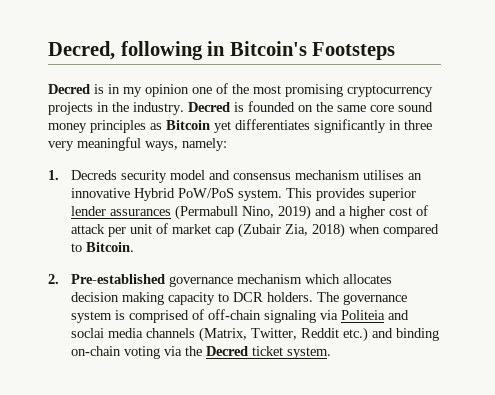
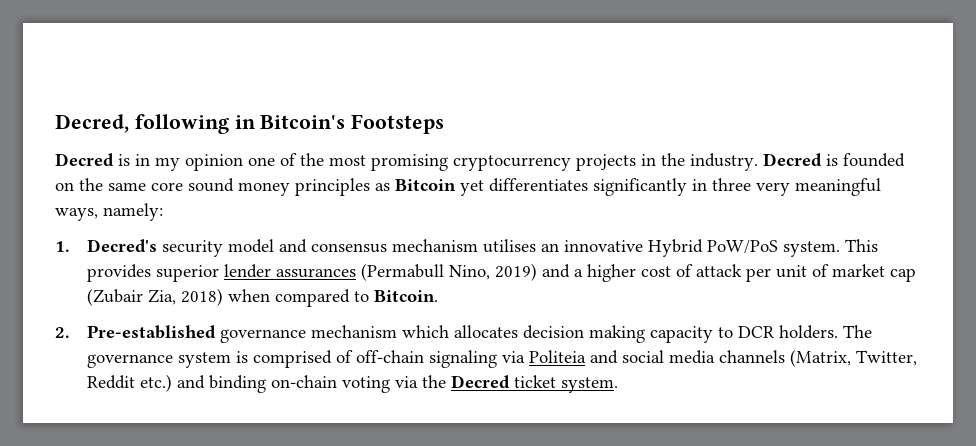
[70,170,117,180] Decreds -> [87,239,158,253] Decred's
[70,328,104,338] soclai -> [622,350,665,363] social

